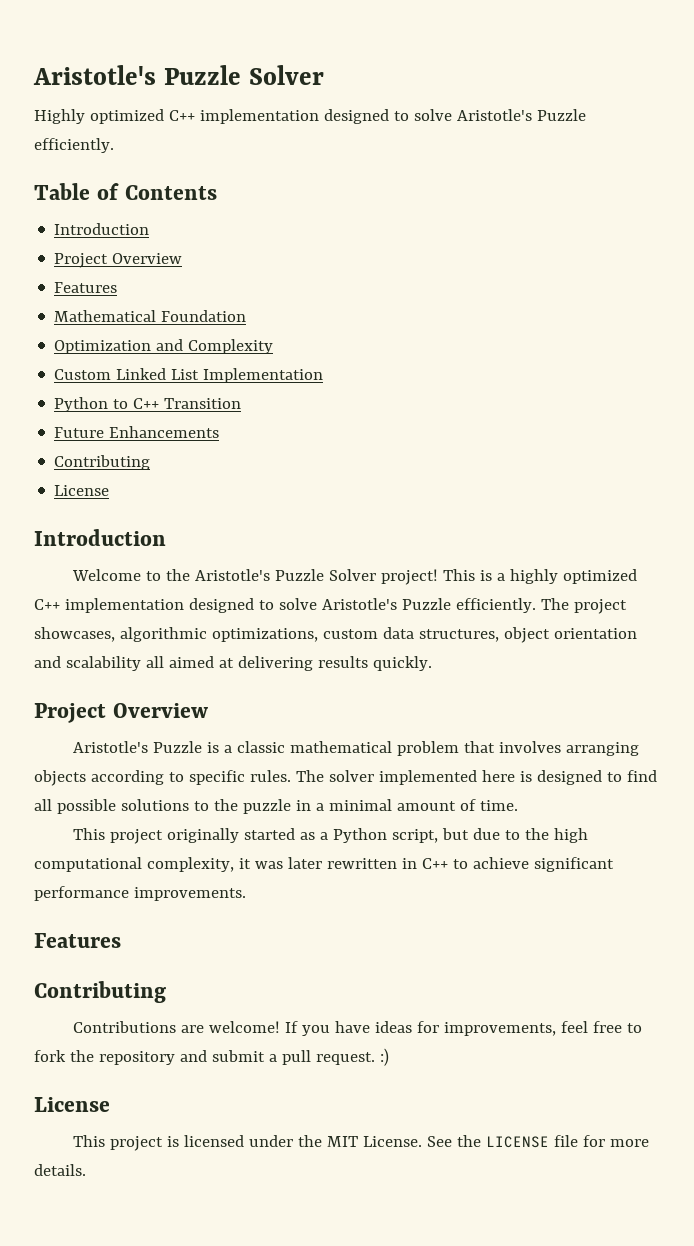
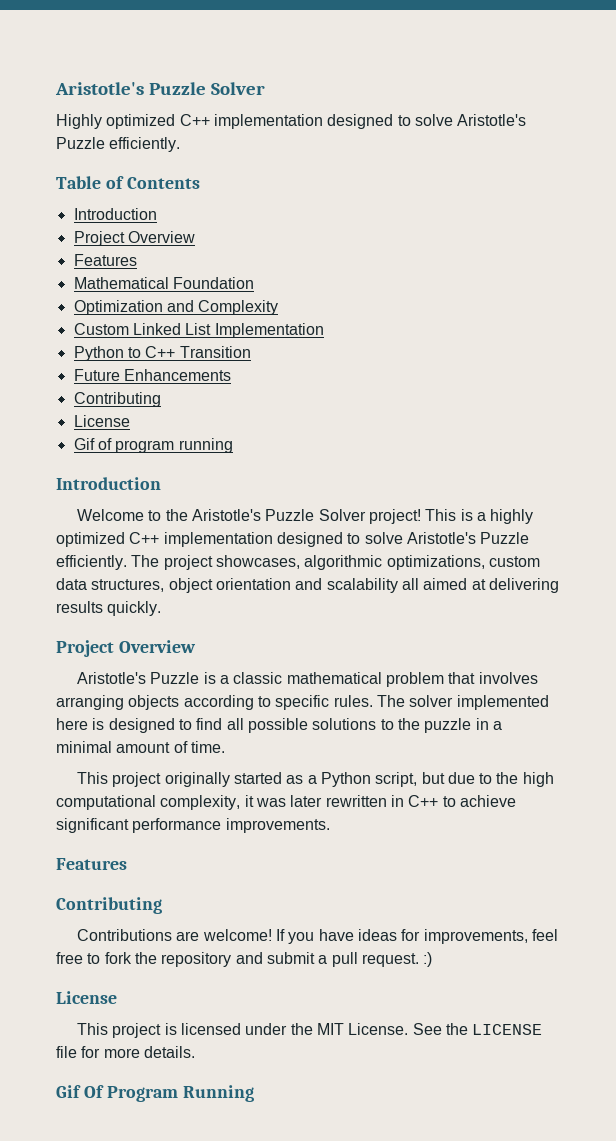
(110, 490) none -> [73,438,233,453] // Gif of program running
(86, 1170) none -> [56,1085,254,1102] // Gif Of Program Running

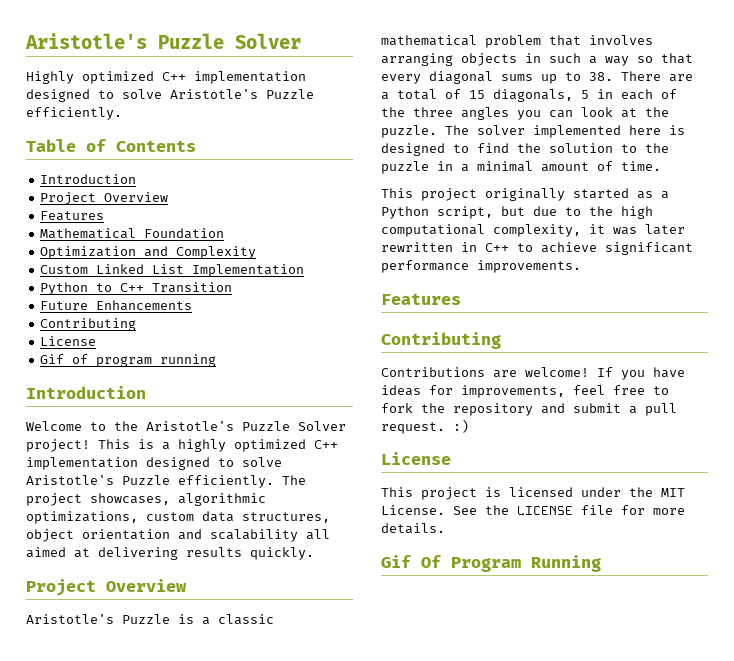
[183,695,373,710] according to specific rules. -> [525,53,693,66] [381,71,693,84] [381,89,677,102] [381,107,669,120] [381,125,437,138] in such a way so that every diagonal sums up to 38. There are a total of 15 diagonals, 5 in each of the three angles you can look at the puzzle.
[226,718,377,733] all possible solutions -> [517,143,613,153] the solution

